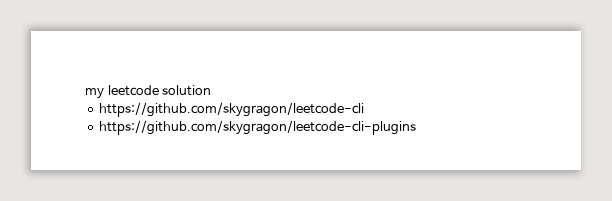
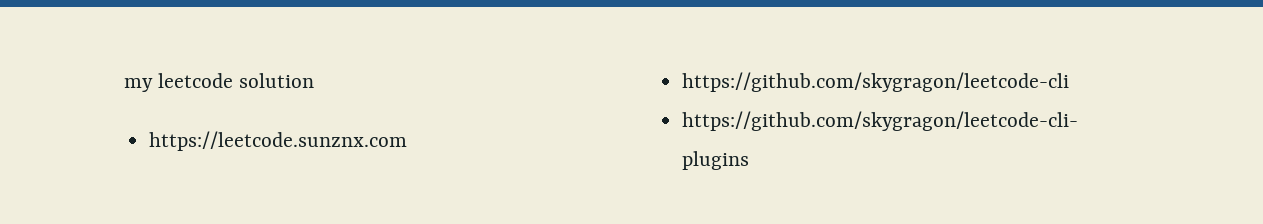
(212, 90) none -> [149,131,408,151] // https://leetcode.sunznx.com

